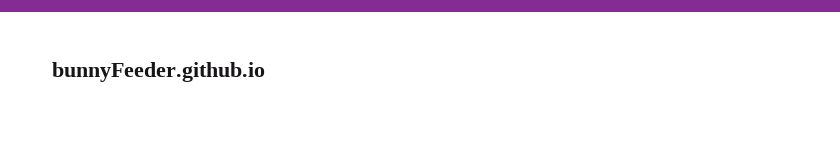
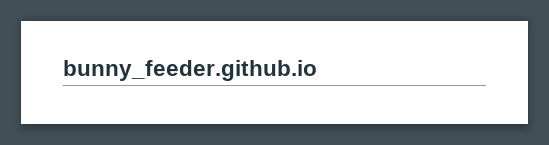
[52,62,265,82] bunnyFeeder.github.io -> [63,60,317,81] bunny_feeder.github.io

